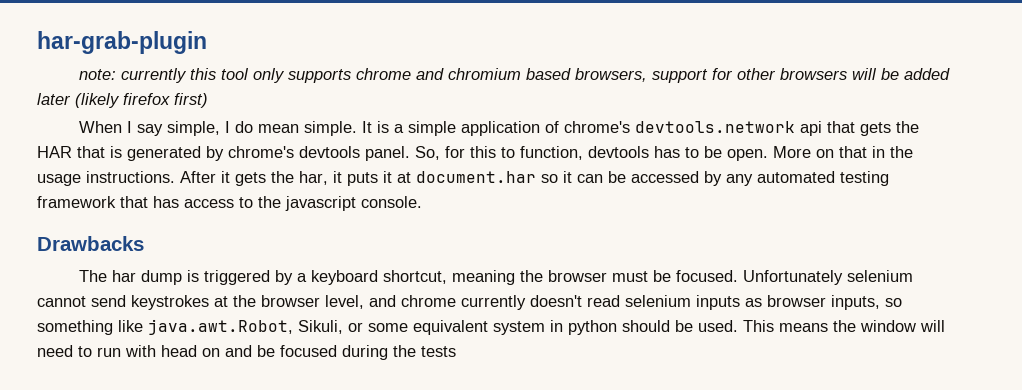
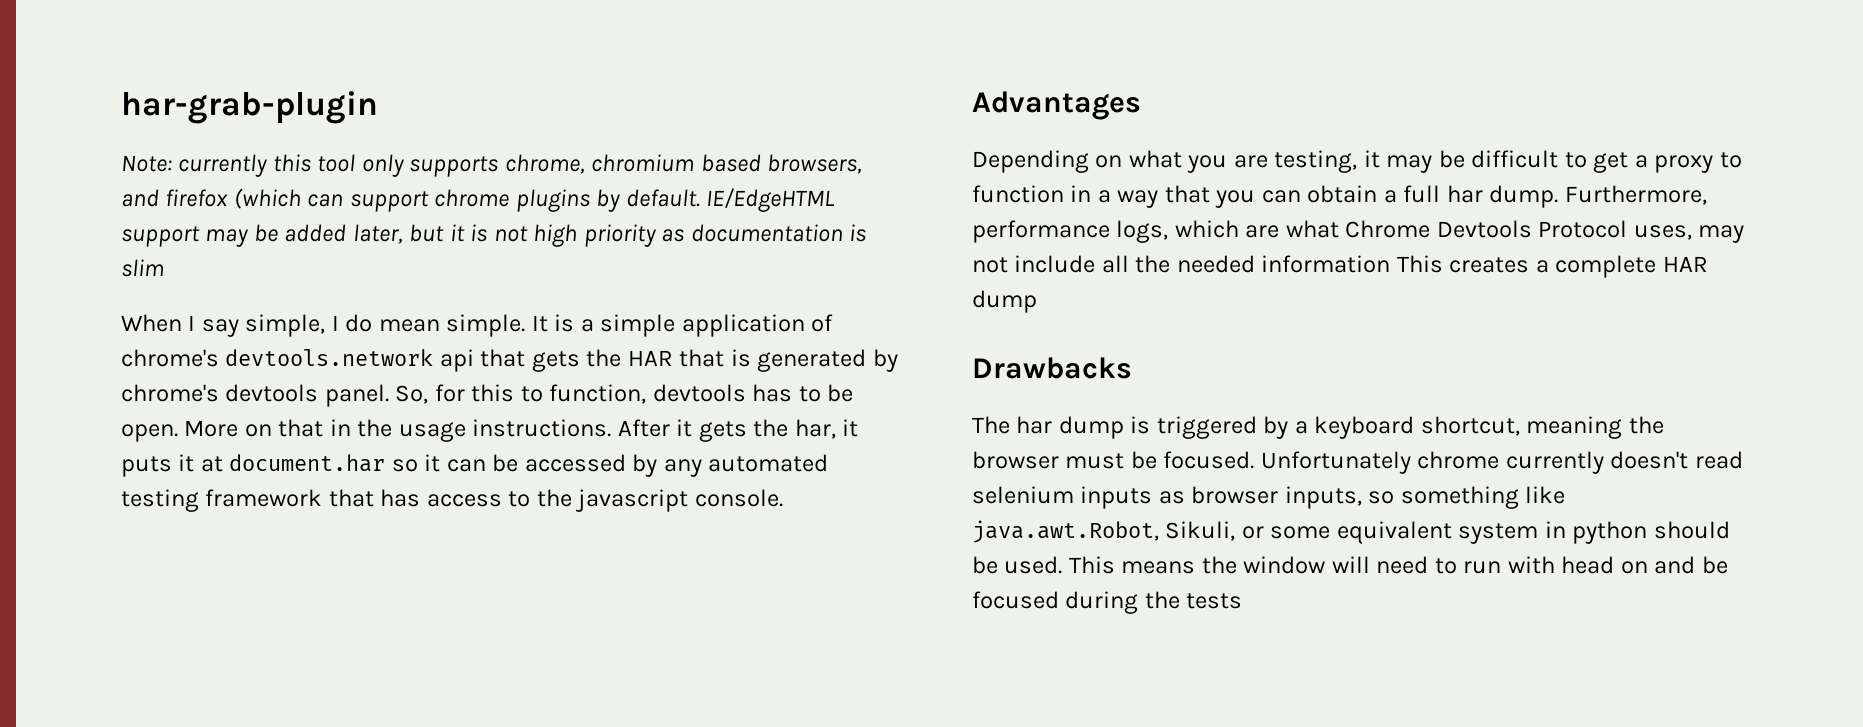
[78,69,116,80] note: -> [121,155,172,172] Note:
[355,68,444,80] chrome and -> [504,154,585,174] chrome,
[651,68,950,83] [37,93,208,108] support for other browsers will be added later (likely firefox first) -> [121,188,836,212] [121,224,867,247] [121,259,164,277] and firefox (which can support chrome plugins by default. IE/EdgeHTML support may be added later, but it is not high priority as documentation is slim
(422, 202) none -> [972,91,1141,120] [972,150,1742,173] [972,185,1707,208] [972,220,1745,243] [972,255,1708,278] [972,290,1037,313] // Advantages // Depending on what you are testing, it may be difficult to get a proxy to function in a way that you can obtain a full har dump. Furthermore, performance logs, which are what Chrome Devtools Protocol uses, may not include all the needed information This creates a complete HAR dump
[846,270,913,282] [37,295,396,310] selenium cannot send keystrokes at the browser level, and -> (1411, 462) none

